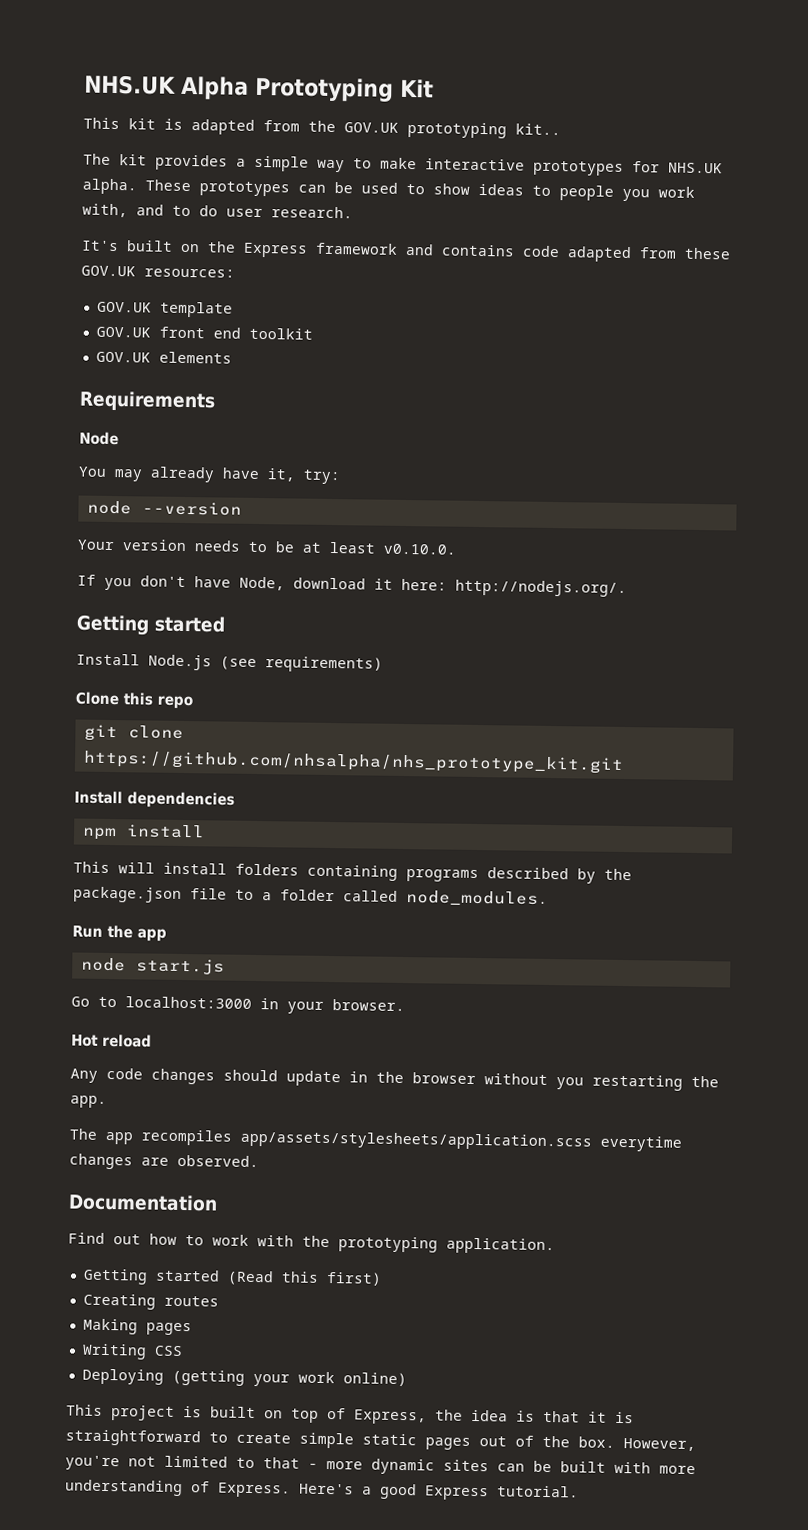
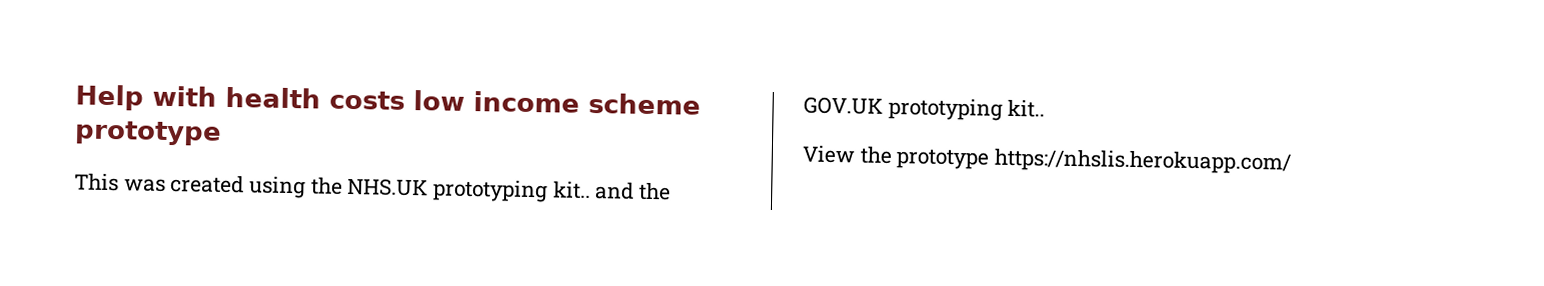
[84,74,434,102] [83,117,561,139] [83,153,723,176] [82,178,695,202] [82,203,353,219] [81,240,731,263] [81,265,235,278] [96,301,233,318] [95,326,313,340] [95,351,232,364] [79,390,216,412] [79,431,119,446] [78,466,341,485] [86,500,242,516] [77,539,457,555] [77,574,627,598] [76,614,226,636] [76,653,383,673] [75,691,193,710] [83,724,184,742] [82,750,624,774] [74,790,235,809] [81,824,205,841] [73,861,632,884] [73,886,548,907] [72,924,167,942] [80,957,225,975] [71,996,405,1014] [71,1033,152,1048] [70,1067,719,1091] [70,1095,107,1108] [69,1128,682,1152] [69,1153,259,1170] [68,1193,218,1212] [68,1232,555,1255] [82,1268,382,1286] [82,1293,219,1310] [82,1318,192,1336] [81,1343,183,1360] [81,1368,407,1387] [66,1404,634,1425] [65,1429,696,1452] [65,1455,696,1475] [65,1479,579,1501] NHS.UK Alpha Prototyping Kit // This kit is adapted from the GOV.UK prototyping kit.. // The kit provides a simple way to make interactive prototypes for NHS.UK alpha. These prototypes can be used to show ideas to people you work with, and to do user research. // It's built on the Express framework and contains code adapted from these GOV.UK resources: // GOV.UK template // GOV.UK front end toolkit // GOV.UK elements // Requirements // Node // You may already have it, try: // node --version // Your version needs to be at least v0.10.0. // If you don't have Node, download it here: http://nodejs.org/. // Getting started // Install Node.js (see requirements) // Clone this repo // git clone https://github.com/nhsalpha/nhs_prototype_kit.git // Install dependencies // npm install // This will install folders containing programs described by the package.json file to a folder called node_modules. // Run the app // node start.js // Go to localhost:3000 in your browser. // Hot reload // Any code changes should update in the browser without you restarting the app. // The app recompiles app/assets/stylesheets/application.scss everytime changes are observed. // Documentation // Find out how to work with the prototyping application. // Getting started (Read this first) // Creating routes // Making pages // Writing CSS // Deploying (getting your work online) // This project is built on top of Express, the idea is that it is straightforward to create simple static pages out of the box. However, you're not limited to that - more dynamic sites can be built with more understanding of Express. Here's a good Express tutorial. -> [75,84,701,115] [74,120,222,146] [74,173,672,203] [803,96,1046,121] [802,145,1292,175] Help with health costs low income scheme prototype // This was created using the NHS.UK prototyping kit.. and the GOV.UK prototyping kit.. // View the prototype https://nhslis.herokuapp.com/

